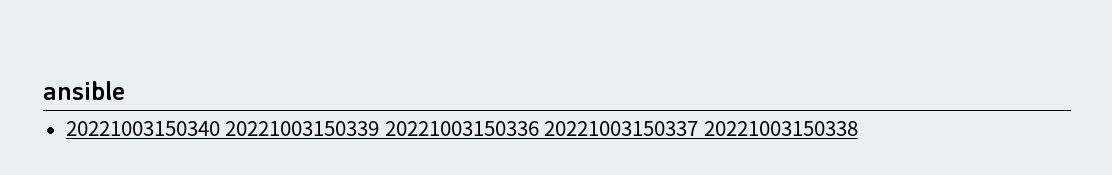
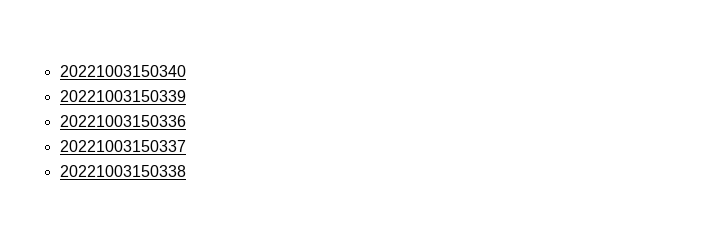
[43,81,125,100] [65,121,220,136] ansible // 20221003150340 -> [59,65,186,77] 20221003150340 //
(380, 128) none -> (186, 96) //
(539, 128) none -> (186, 121) //
(699, 128) none -> (186, 146) //

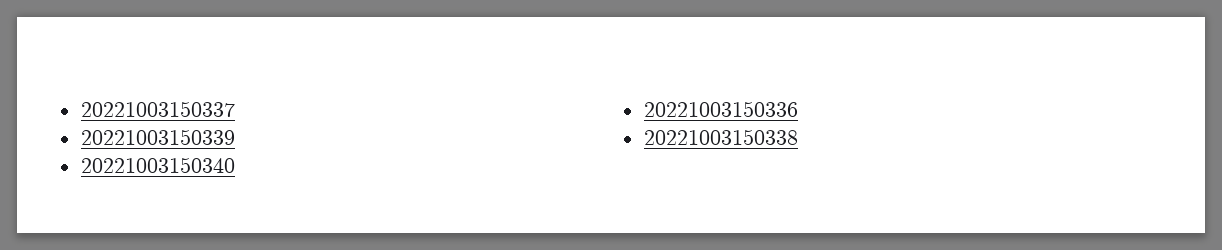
[59,65,186,77] 20221003150340 -> [80,101,235,117] 20221003150337
(186, 96) none -> [80,157,235,173] // 20221003150340
[59,140,186,152] // 20221003150337 -> (798, 109) none

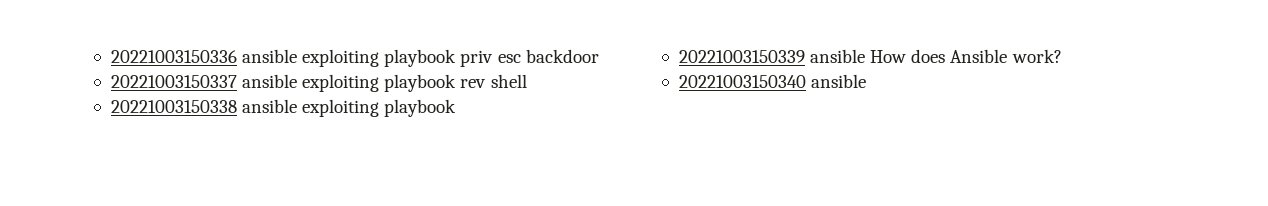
[80,101,235,117] [80,129,235,145] 20221003150337 // 20221003150339 -> [110,49,599,67] [110,74,527,92] [110,99,457,117] [678,49,1062,63] 20221003150336 ansible exploiting playbook priv esc backdoor // 20221003150337 ansible exploiting playbook rev shell // 20221003150338 ansible exploiting playbook // 20221003150339 ansible How does Ansible work?
[643,101,798,117] [643,129,798,145] // 20221003150336 // 20221003150338 -> [811,74,867,88] ansible

